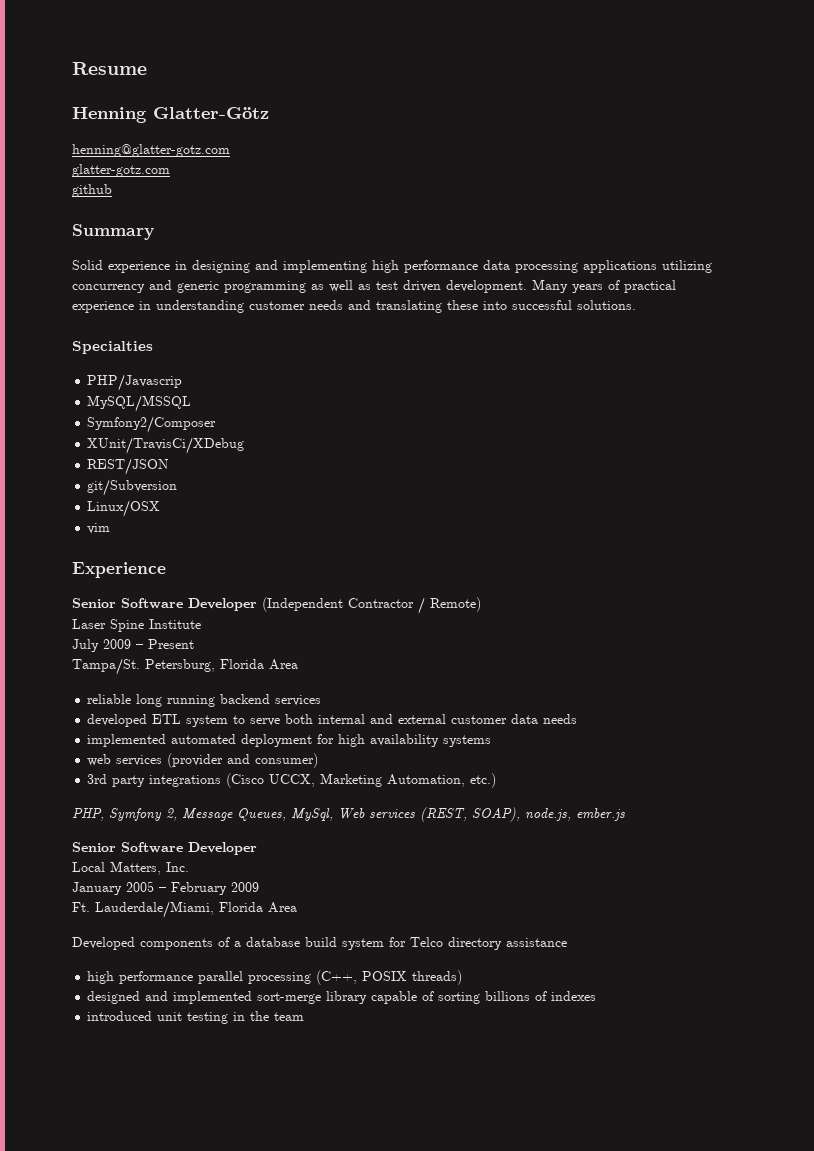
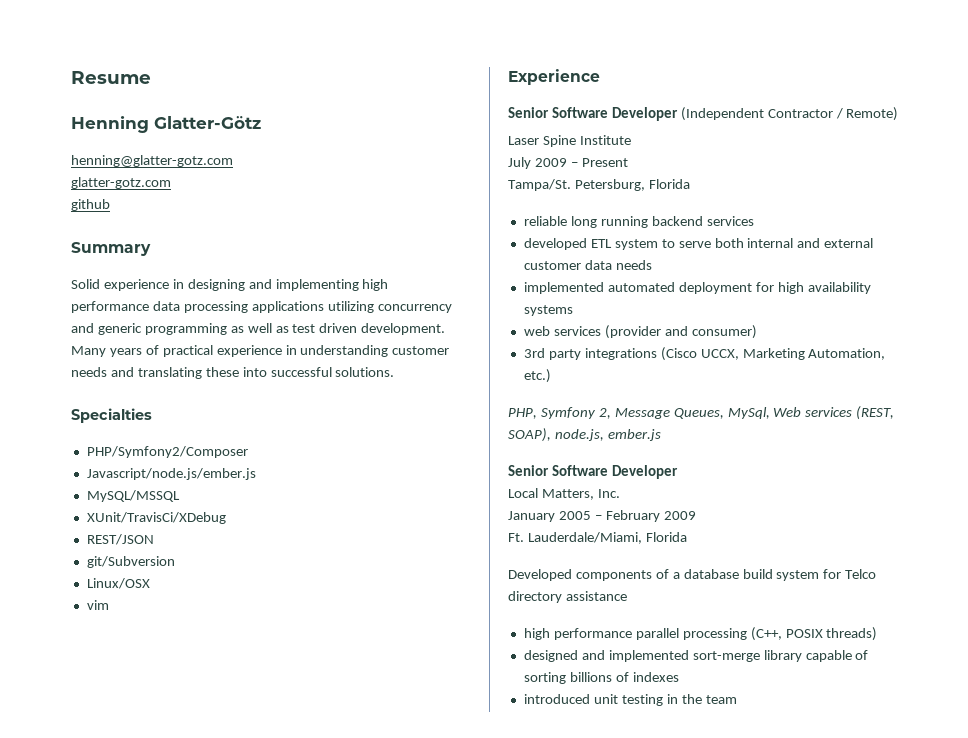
[87,374,183,391] PHP/Javascrip -> [86,446,248,458] [86,468,256,480] PHP/Symfony2/Composer // Javascript/node.js/ember.js
[87,416,217,433] // Symfony2/Composer -> (180, 496) none
[269,659,298,670] Area -> (690, 184) none
[268,902,297,913] Area -> (687, 537) none

